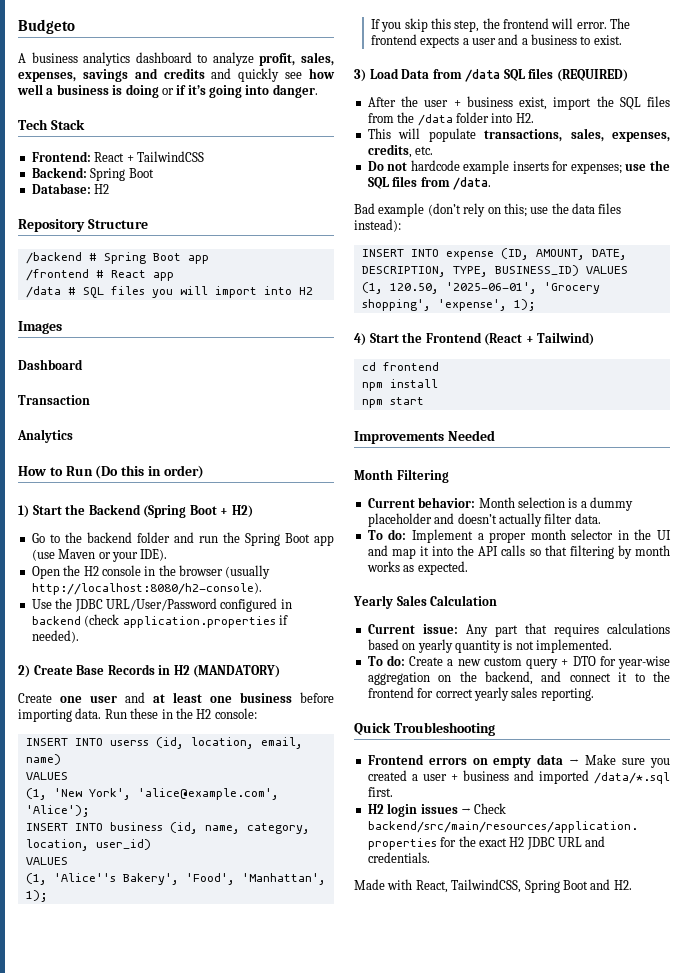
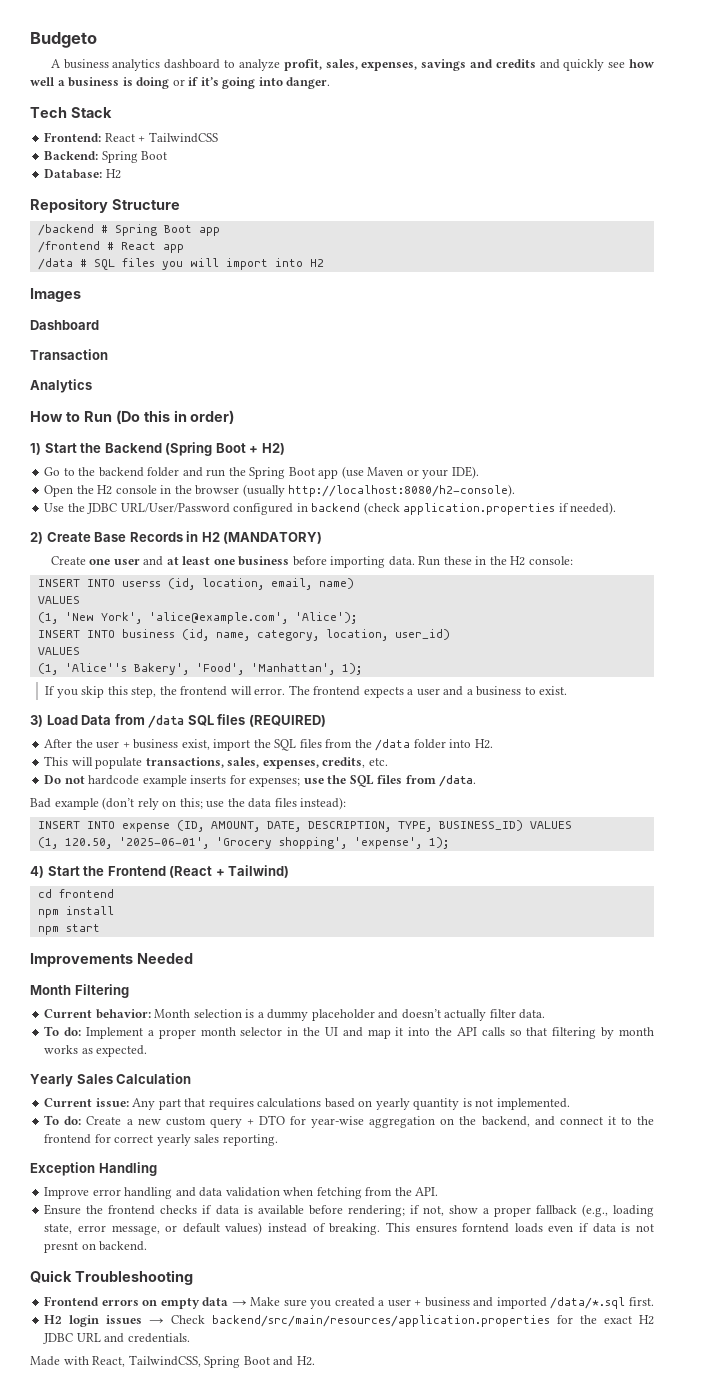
(594, 694) none -> [30,1162,157,1176] [44,1187,439,1199] [44,1204,655,1217] [44,1222,654,1235] [44,1241,148,1253] // Exception Handling // Improve error handling and data validation when fetching from the API. // Ensure the frontend checks if data is available before rendering; if not, show a proper fallback (e.g., loading state, error message, or default values) instead of breaking. This ensures forntend loads even if data is not presnt on backend.

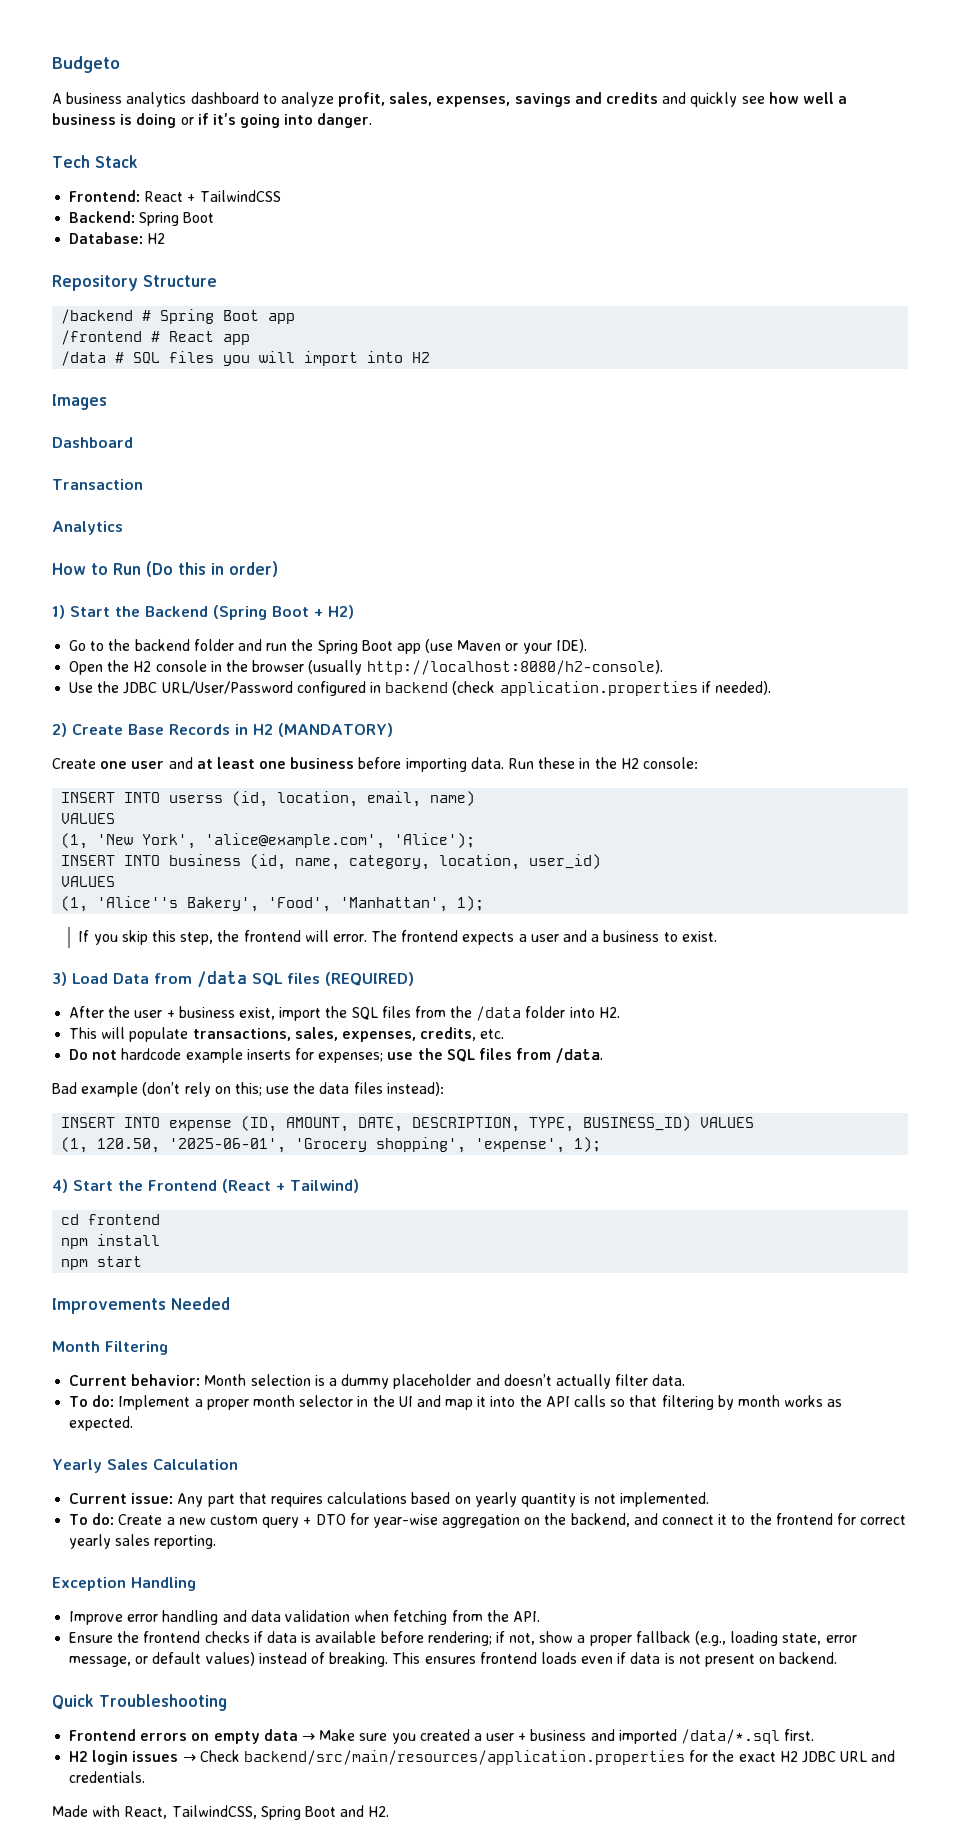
[462,1223,510,1233] forntend -> [479,1652,537,1664] frontend
[44,1242,79,1253] presnt -> [705,1654,756,1667] present

